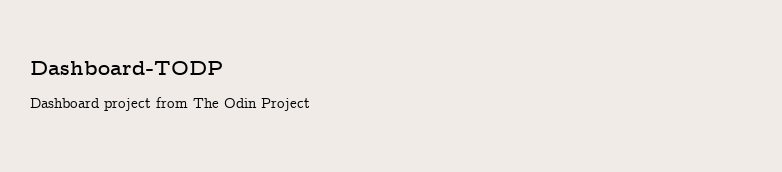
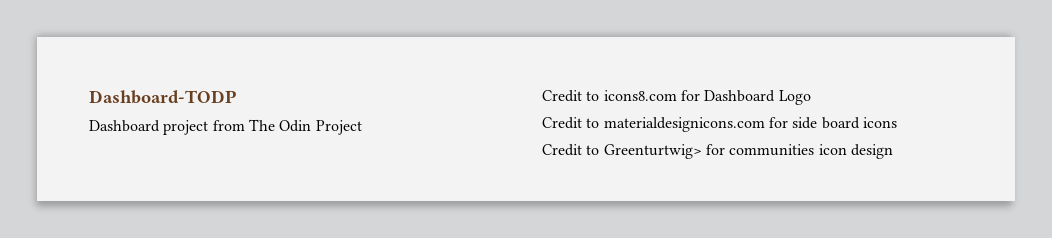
(310, 104) none -> [542,90,811,105] [542,117,897,132] [542,144,893,159] // Credit to icons8.com for Dashboard Logo // Credit to materialdesignicons.com for side board icons // Credit to Greenturtwig> for communities icon design

